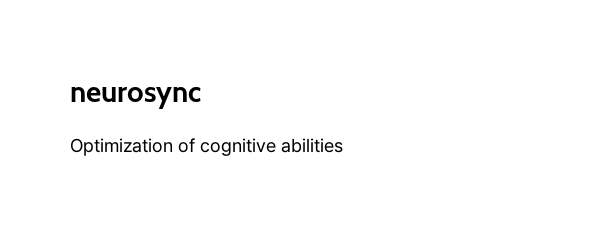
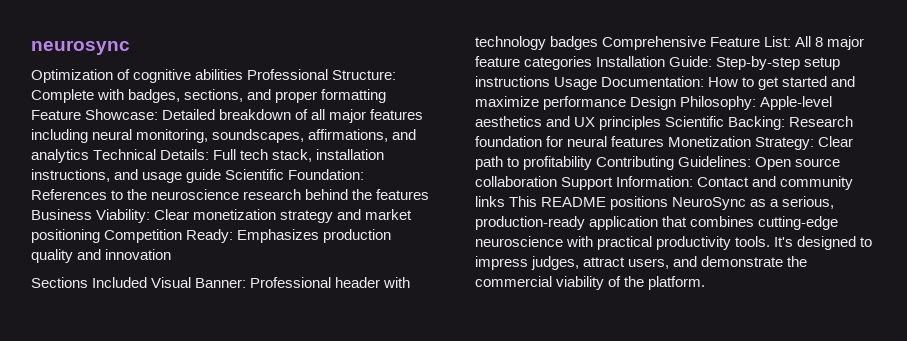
(343, 145) none -> [247,69,397,80] [31,89,387,103] [31,109,424,123] [31,129,417,143] [31,149,385,163] [31,169,365,183] [31,189,430,200] [31,209,413,223] [31,229,392,243] [31,249,172,263] [31,277,411,288] [475,36,865,50] [475,56,841,70] [475,76,856,90] [475,96,833,110] [475,116,854,130] [475,136,854,150] [475,156,841,170] [475,176,854,190] [475,196,835,210] [475,216,839,230] [475,236,873,250] [475,256,808,270] [475,276,706,290] Professional Structure: Complete with badges, sections, and proper formatting Feature Showcase: Detailed breakdown of all major features including neural monitoring, soundscapes, affirmations, and analytics Technical Details: Full tech stack, installation instructions, and usage guide Scientific Foundation: References to the neuroscience research behind the features Business Viability: Clear monetization strategy and market positioning Competition Ready: Emphasizes production quality and innovation // Sections Included Visual Banner: Professional header with technology badges Comprehensive Feature List: All 8 major feature categories Installation Guide: Step-by-step setup instructions Usage Documentation: How to get started and maximize performance Design Philosophy: Apple-level aesthetics and UX principles Scientific Backing: Research foundation for neural features Monetization Strategy: Clear path to profitability Contributing Guidelines: Open source collaboration Support Information: Contact and community links This README positions NeuroSync as a serious, production-ready application that combines cutting-edge neuroscience with practical productivity tools. It's designed to impress judges, attract users, and demonstrate the commercial viability of the platform.

